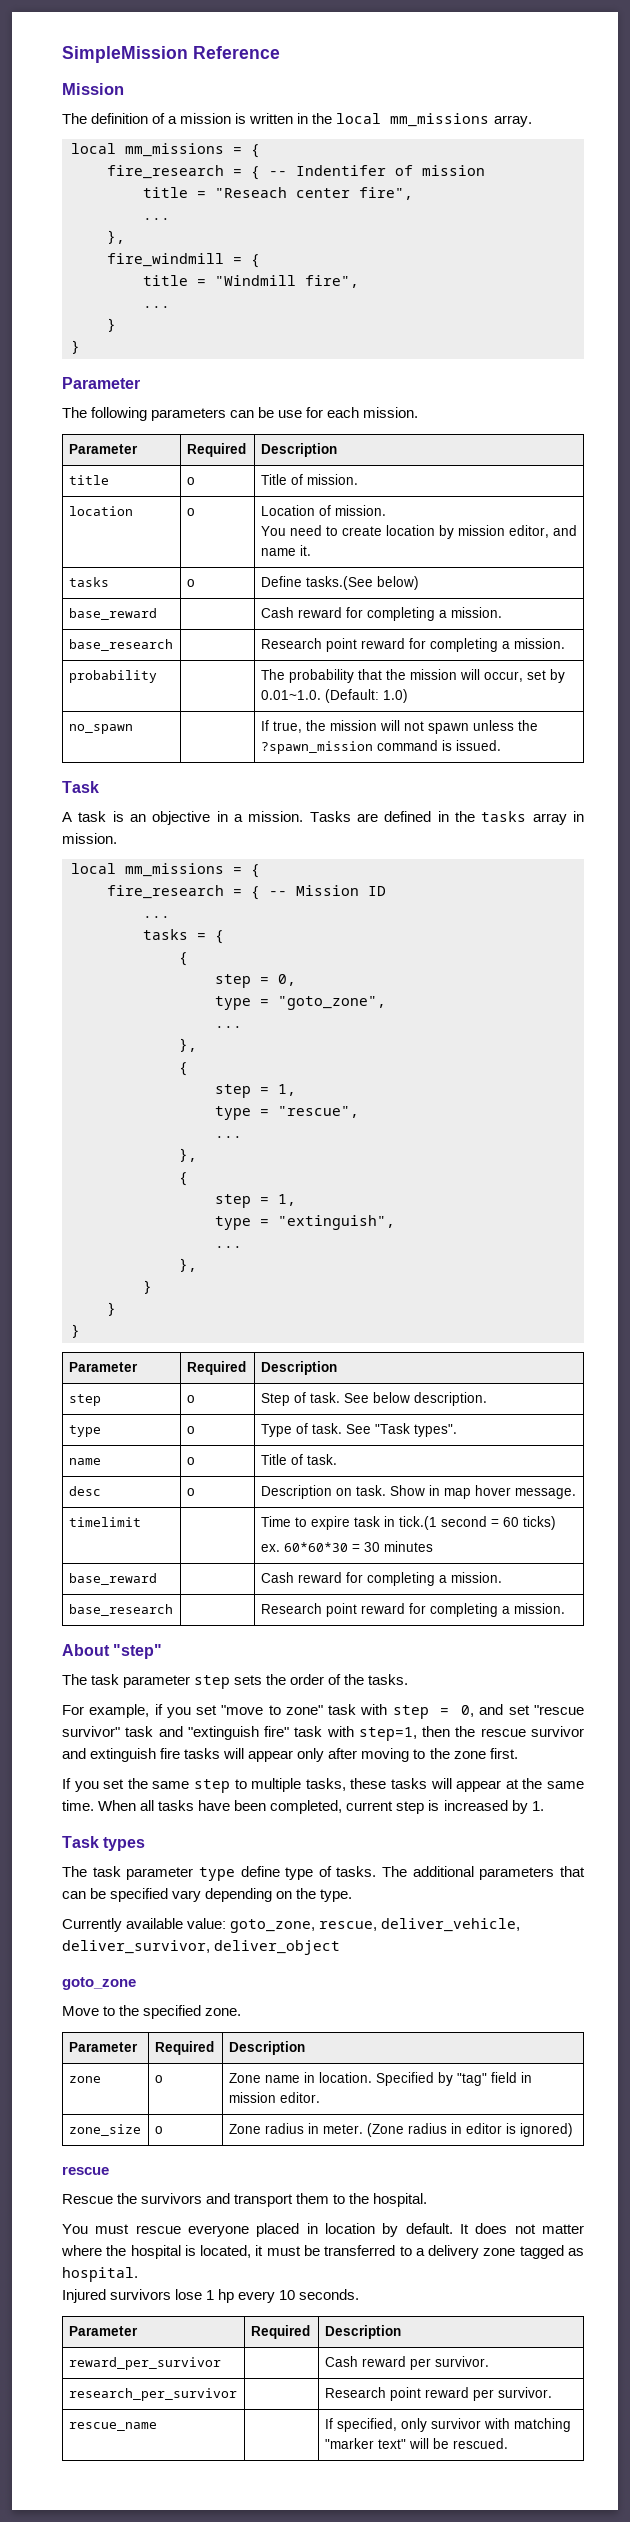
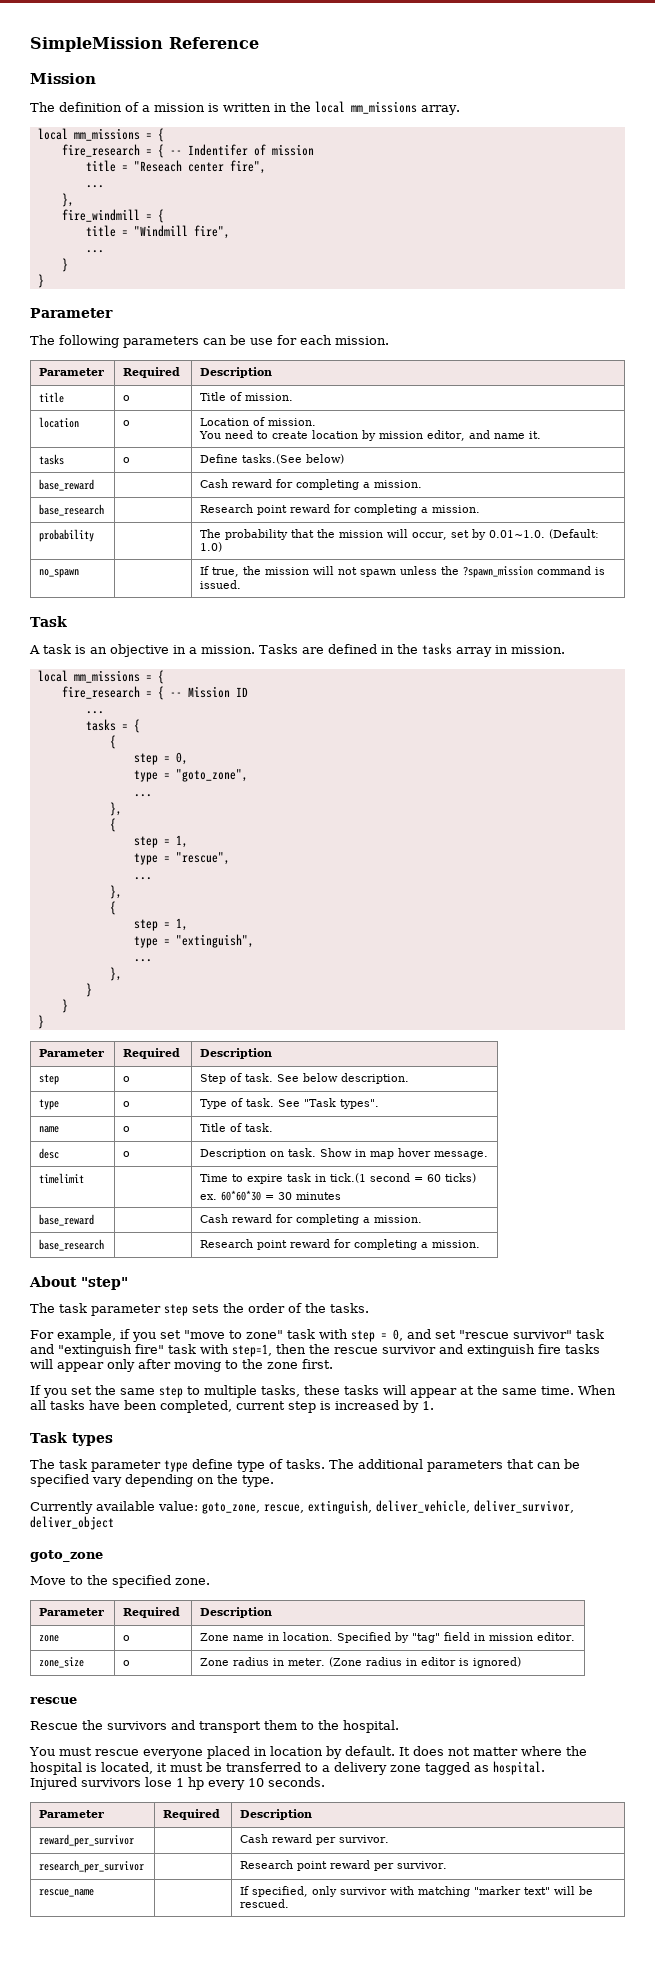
(378, 1926) none -> [308,1500,372,1514] extinguish,

